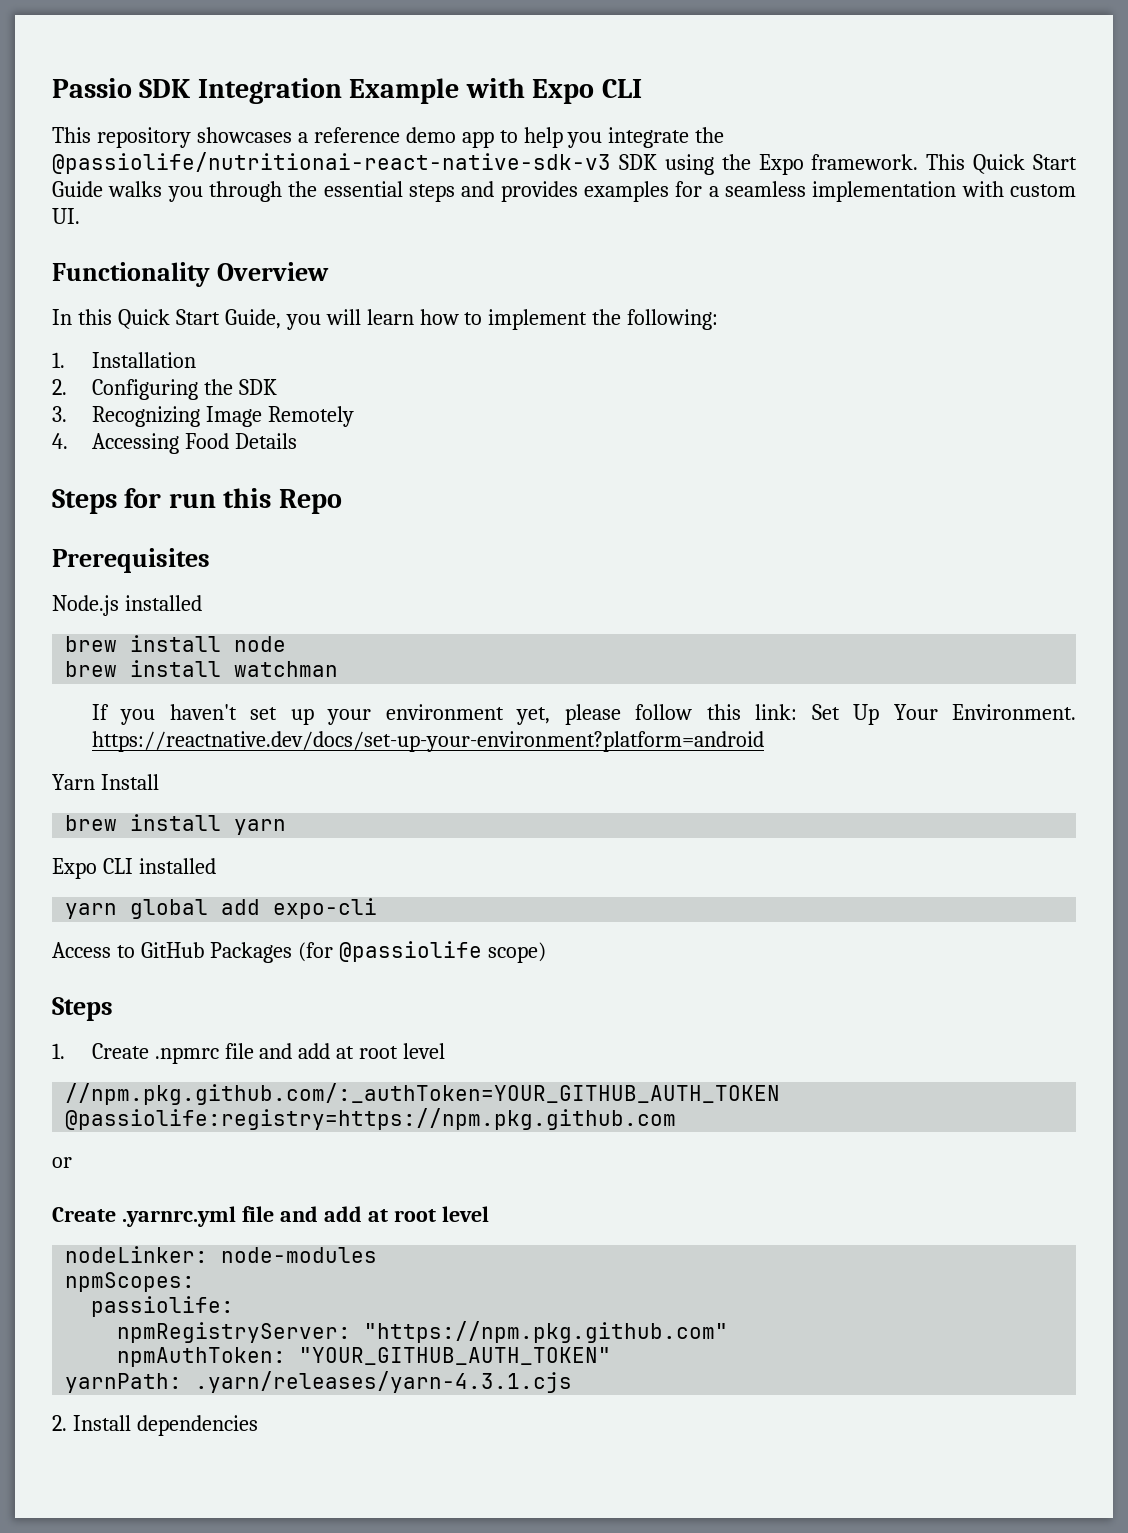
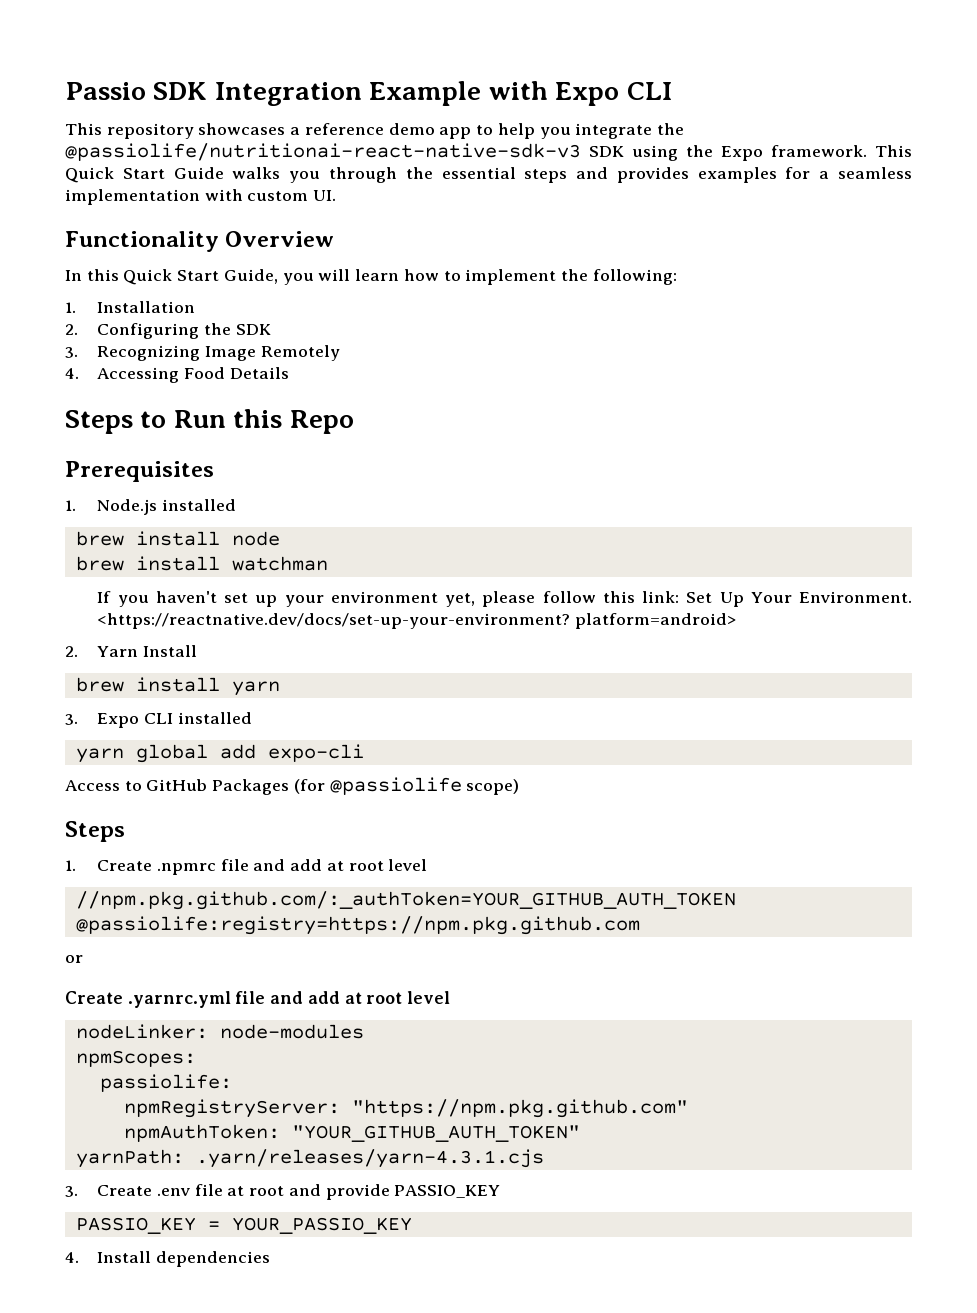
[124,488,216,508] for run -> [140,410,226,428] to Run
(210, 560) none -> [65,500,76,511] 1.
[91,731,764,752] https://reactnative.dev/docs/set-up-your-environment?platform=android // -> [97,613,737,629] [65,646,78,657] <https://reactnative.dev/docs/set-up-your-environment? platform=android> // 2.
(287, 827) none -> [65,714,78,725] 3.
[52,1415,67,1431] 2. -> [65,1184,501,1200] [75,1217,412,1234] [65,1252,79,1263] 3. Create .env file at root and provide PASSIO_KEY // PASSIO_KEY = YOUR_PASSIO_KEY // 4.

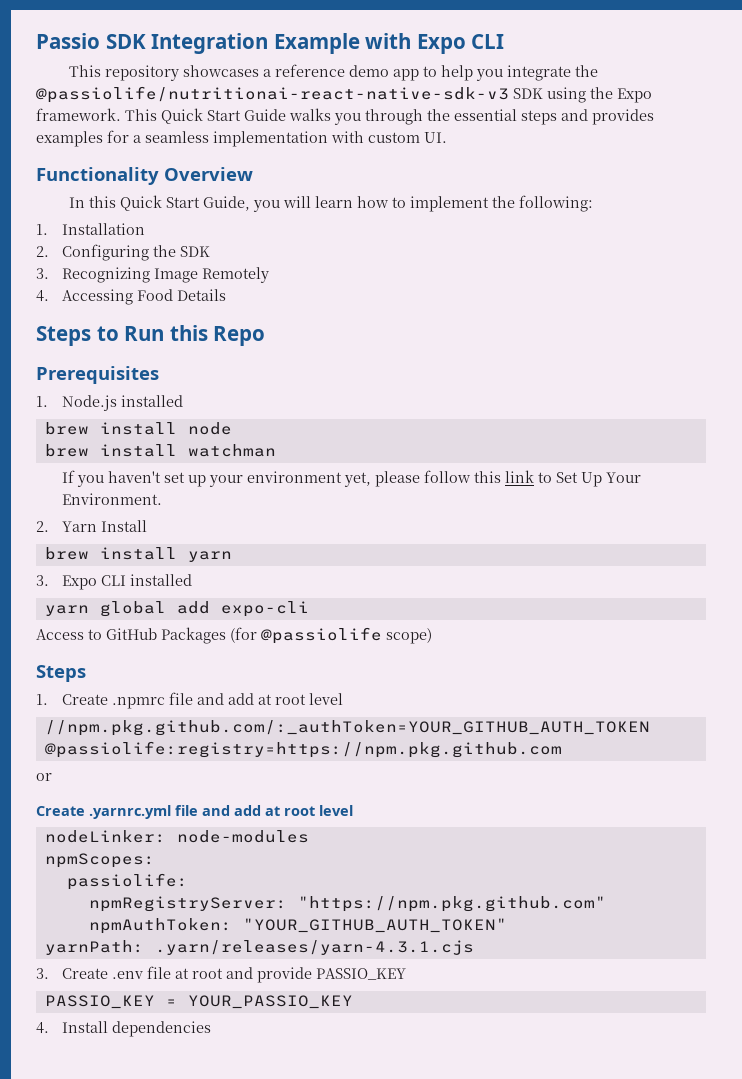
[642,591,680,603] link: -> [504,470,552,483] link to
[97,613,737,629] <https://reactnative.dev/docs/set-up-your-environment? platform=android> -> (162, 499) none

